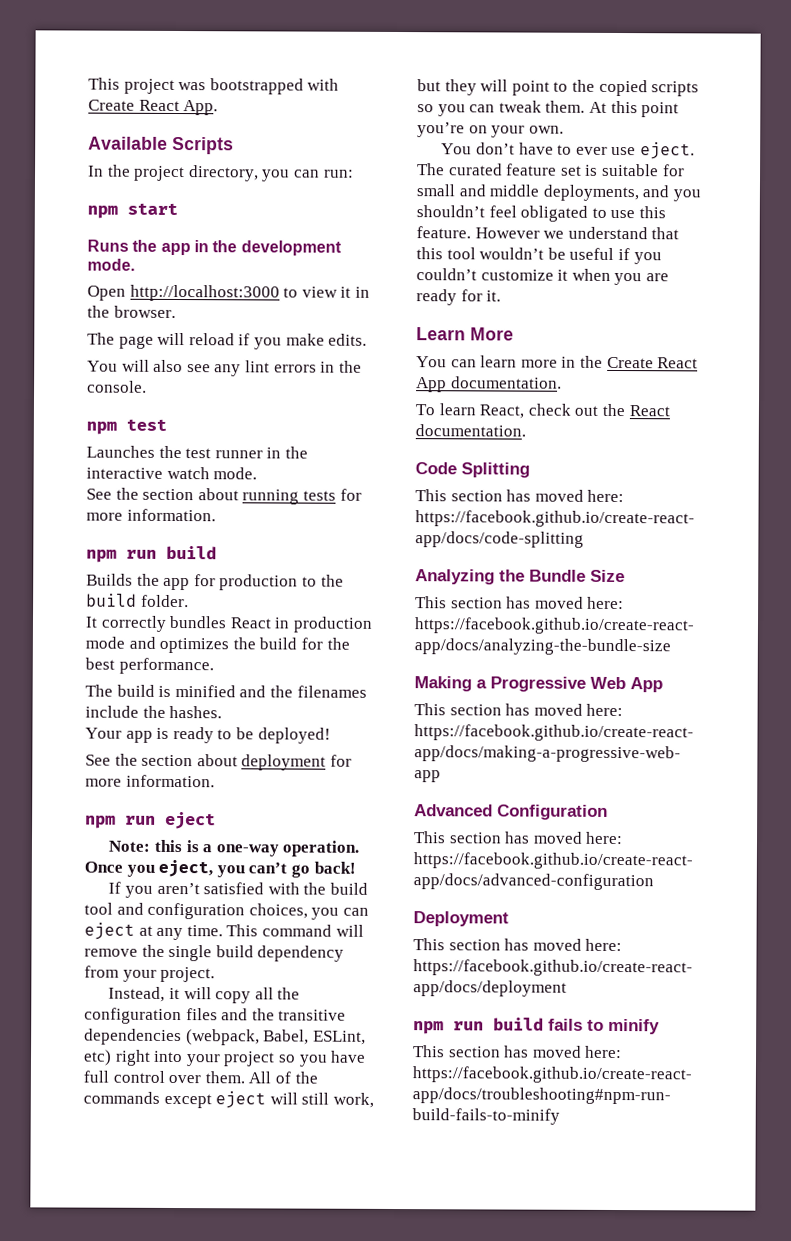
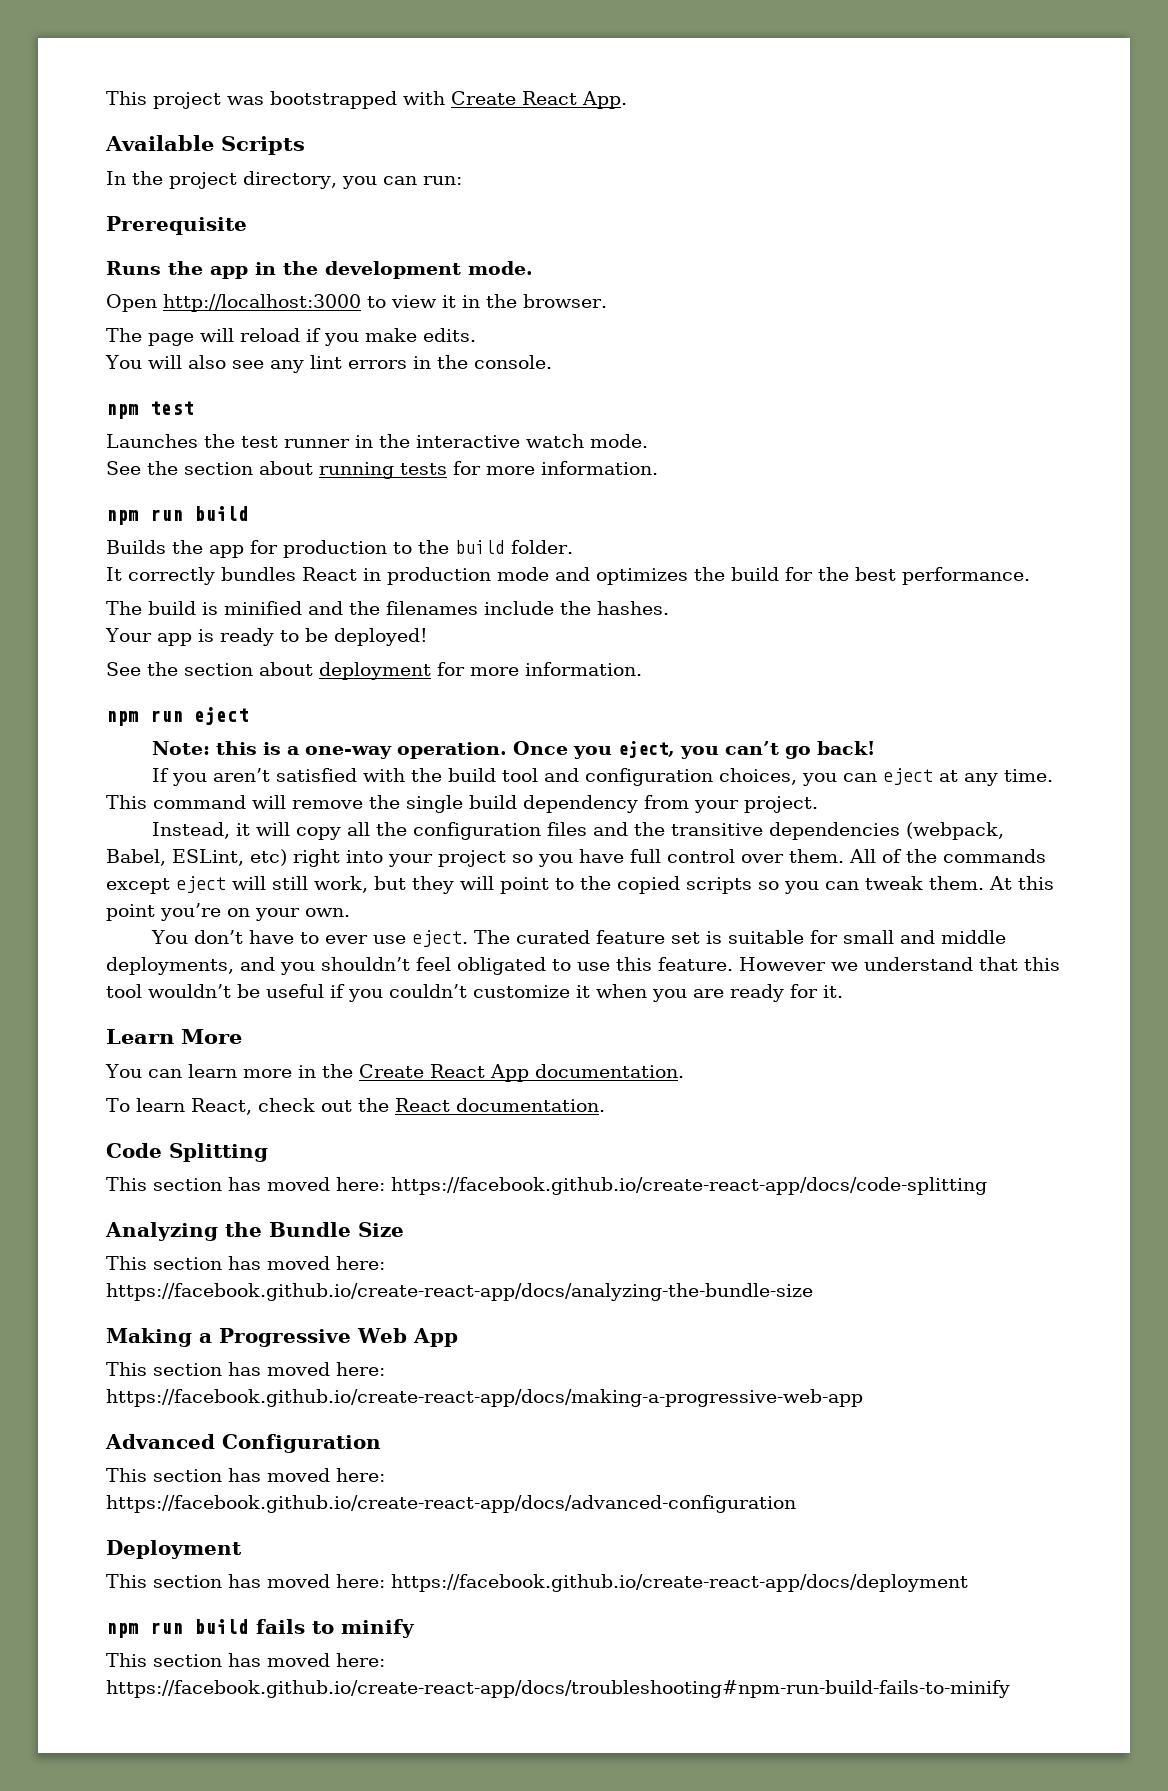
[87,202,178,219] npm start -> [106,216,247,235] Prerequisite

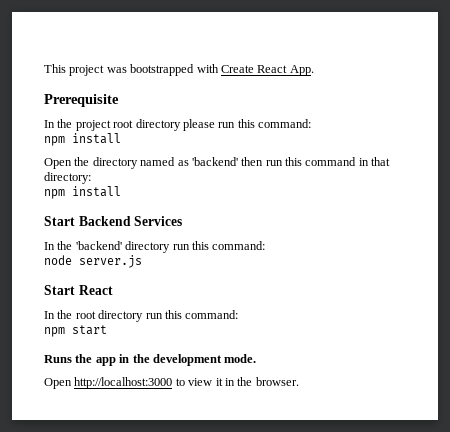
[105,135,305,155] Available Scripts -> [44,94,119,107] Prerequisite
[243,171,462,189] [106,216,247,235] directory, you can run: // Prerequisite -> [113,119,311,131] [44,133,121,146] [44,157,391,169] [44,172,91,184] [44,186,121,199] [44,216,183,226] [44,241,266,253] [44,255,142,268] [44,285,113,295] [44,310,239,322] [44,325,107,337] root directory please run this command: // npm install // Open the directory named as 'backend' then run this command in that directory: // npm install // Start Backend Services // In the 'backend' directory run this command: // node server.js // Start React // In the root directory run this command: // npm start
[106,328,476,346] [105,355,552,373] [106,401,194,419] [106,434,648,448] [106,461,658,479] [106,506,249,525] [106,540,573,558] [106,567,1030,585] [106,601,669,615] [105,628,428,646] [106,662,642,680] [106,707,249,726] [152,741,876,759] [152,768,1054,786] [106,795,818,813] [152,822,1005,840] [106,849,1046,867] [106,876,1054,894] [106,903,350,921] [151,930,1006,947] [106,957,1060,975] [106,984,843,1002] [106,1029,242,1044] [105,1064,684,1082] [106,1098,605,1115] [106,1143,268,1162] [106,1177,987,1195] [105,1222,404,1241] [106,1256,385,1270] [106,1283,813,1301] [106,1328,458,1347] [106,1362,385,1376] [106,1389,863,1407] [105,1434,381,1453] [106,1468,385,1482] [106,1495,796,1513] [106,1540,242,1559] [106,1574,968,1592] [106,1619,415,1638] [106,1653,385,1667] [106,1680,1010,1698] // The page will reload if you make edits. // You will also see any lint errors in the console. // npm test // Launches the test runner in the interactive watch mode. // See the section about running tests for more information. // npm run build // Builds the app for production to the build folder. // It correctly bundles React in production mode and optimizes the build for the best performance. // The build is minified and the filenames include the hashes. // Your app is ready to be deployed! // See the section about deployment for more information. // npm run eject // Note: this is a one-way operation. Once you eject, you can’t go back! // If you aren’t satisfied with the build tool and configuration choices, you can eject at any time. This command will remove the single build dependency from your project. // Instead, it will copy all the configuration files and the transitive dependencies (webpack, Babel, ESLint, etc) right into your project so you have full control over them. All of the commands except eject will still work, but they will point to the copied scripts so you can tweak them. At this point you’re on your own. // You don’t have to ever use eject. The curated feature set is suitable for small and middle deployments, and you shouldn’t feel obligated to use this feature. However we understand that this tool wouldn’t be useful if you couldn’t customize it when you are ready for it. // Learn More // You can learn more in the Create React App documentation. // To learn React, check out the React documentation. // Code Splitting // This section has moved here: https://facebook.github.io/create-react-app/docs/code-splitting // Analyzing the Bundle Size // This section has moved here: https://facebook.github.io/create-react-app/docs/analyzing-the-bundle-size // Making a Progressive Web App // This section has moved here: https://facebook.github.io/create-react-app/docs/making-a-progressive-web-app // Advanced Configuration // This section has moved here: https://facebook.github.io/create-react-app/docs/advanced-configuration // Deployment // This section has moved here: https://facebook.github.io/create-react-app/docs/deployment // npm run build fails to minify // This section has moved here: https://facebook.github.io/create-react-app/docs/troubleshooting#npm-run-build-fails-to-minify -> (299, 381) none

